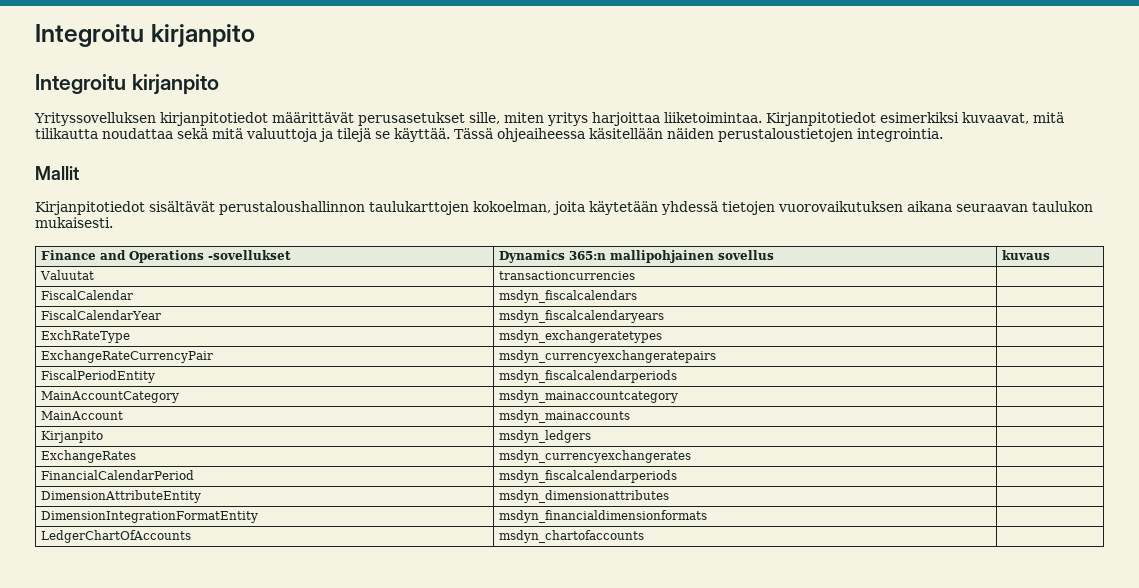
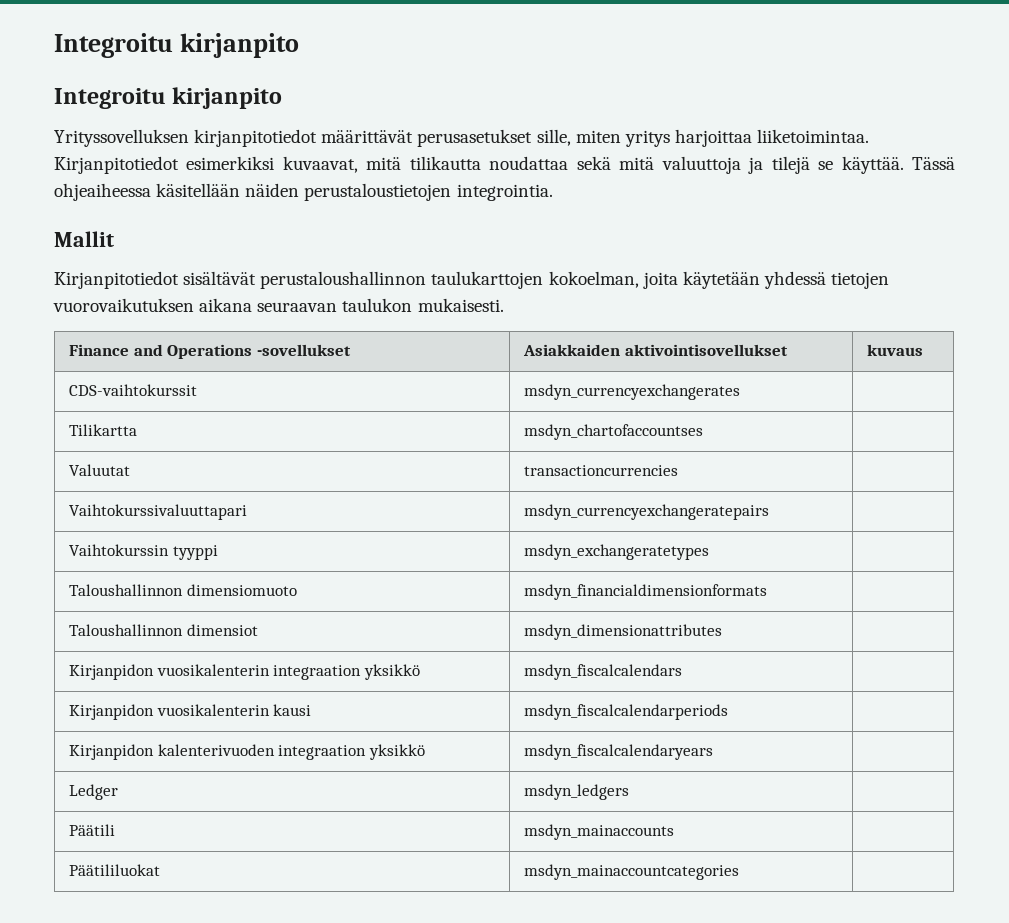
[499,250,775,263] [1002,250,1051,260] [40,270,95,280] [499,271,636,280] [41,290,134,300] [499,290,638,303] [41,310,162,320] [499,310,665,323] [41,330,131,343] [499,330,663,343] [41,350,214,363] [499,350,717,363] [41,370,156,383] [499,370,678,383] [41,391,180,403] [499,390,679,403] [41,411,124,420] [499,410,631,423] [41,431,104,443] [499,430,592,443] [41,450,137,463] [499,450,692,463] [41,470,195,480] [499,470,678,483] [41,490,202,503] [499,490,670,503] [41,511,259,523] [499,510,708,523] [41,530,192,543] [499,530,645,543] Dynamics 365:n mallipohjainen sovellus | kuvaus // Valuutat | transactioncurrencies | // FiscalCalendar | msdyn_fiscalcalendars | // FiscalCalendarYear | msdyn_fiscalcalendaryears | // ExchRateType | msdyn_exchangeratetypes | // ExchangeRateCurrencyPair | msdyn_currencyexchangeratepairs | // FiscalPeriodEntity | msdyn_fiscalcalendarperiods | // MainAccountCategory | msdyn_mainaccountcategory | // MainAccount | msdyn_mainaccounts | // Kirjanpito | msdyn_ledgers | // ExchangeRates | msdyn_currencyexchangerates | // FinancialCalendarPeriod | msdyn_fiscalcalendarperiods | // DimensionAttributeEntity | msdyn_dimensionattributes | // DimensionIntegrationFormatEntity | msdyn_financialdimensionformats | // LedgerChartOfAccounts | msdyn_chartofaccounts -> [522,344,788,356] [866,344,923,356] [68,384,197,396] [523,384,740,400] [68,424,137,436] [523,424,703,440] [68,464,130,476] [523,465,678,476] [68,504,247,520] [523,504,769,520] [68,544,218,560] [523,544,709,560] [68,584,297,596] [523,584,767,600] [68,624,258,636] [523,624,722,640] [68,664,420,680] [523,664,682,680] [68,704,312,720] [523,704,728,720] [68,744,425,760] [523,744,713,760] [68,784,118,800] [523,784,629,800] [68,824,115,836] [523,824,674,840] [68,864,160,876] [523,864,739,880] Asiakkaiden aktivointisovellukset | kuvaus // CDS-vaihtokurssit | msdyn_currencyexchangerates | // Tilikartta | msdyn_chartofaccountses | // Valuutat | transactioncurrencies | // Vaihtokurssivaluuttapari | msdyn_currencyexchangeratepairs | // Vaihtokurssin tyyppi | msdyn_exchangeratetypes | // Taloushallinnon dimensiomuoto | msdyn_financialdimensionformats | // Taloushallinnon dimensiot | msdyn_dimensionattributes | // Kirjanpidon vuosikalenterin integraation yksikkö | msdyn_fiscalcalendars | // Kirjanpidon vuosikalenterin kausi | msdyn_fiscalcalendarperiods | // Kirjanpidon kalenterivuoden integraation yksikkö | msdyn_fiscalcalendaryears | // Ledger | msdyn_ledgers | // Päätili | msdyn_mainaccounts | // Päätililuokat | msdyn_mainaccountcategories

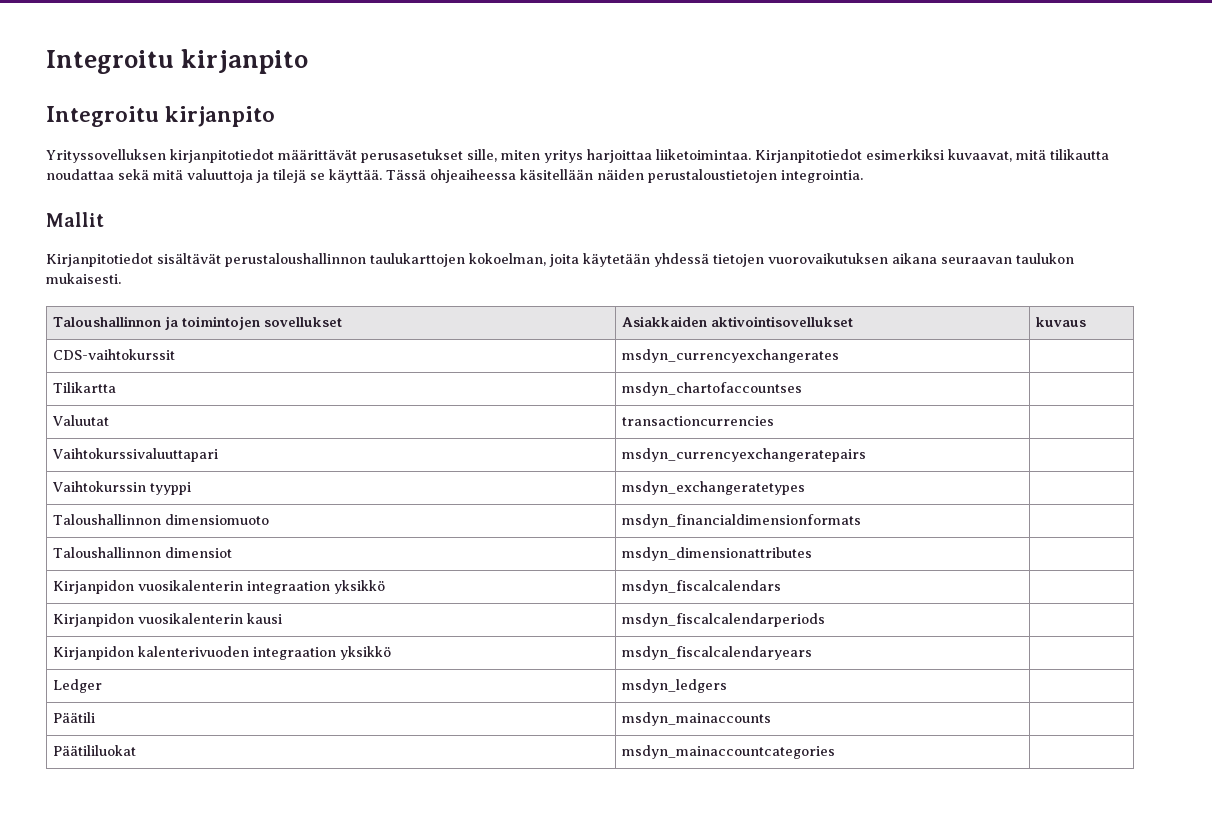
[68,344,351,359] Finance and Operations -sovellukset -> [52,316,342,330] Taloushallinnon ja toimintojen sovellukset

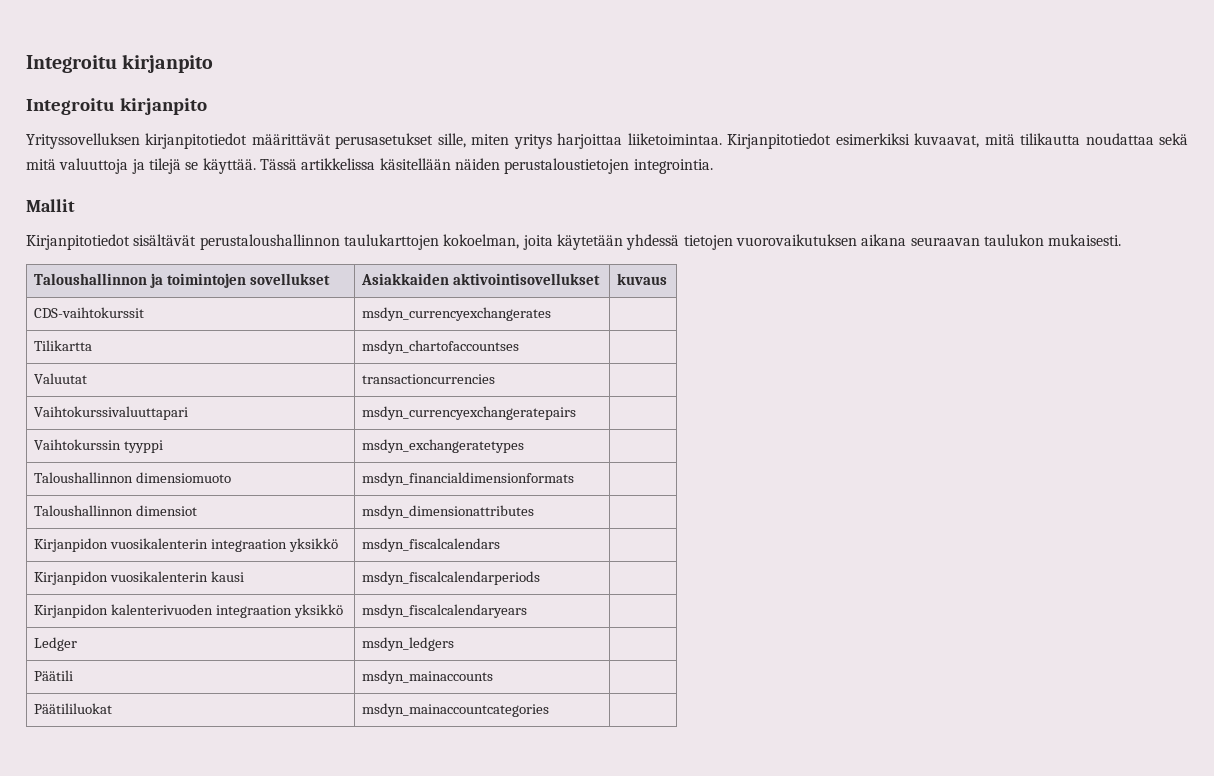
[430,169,516,183] ohjeaiheessa -> [301,158,376,170] artikkelissa

